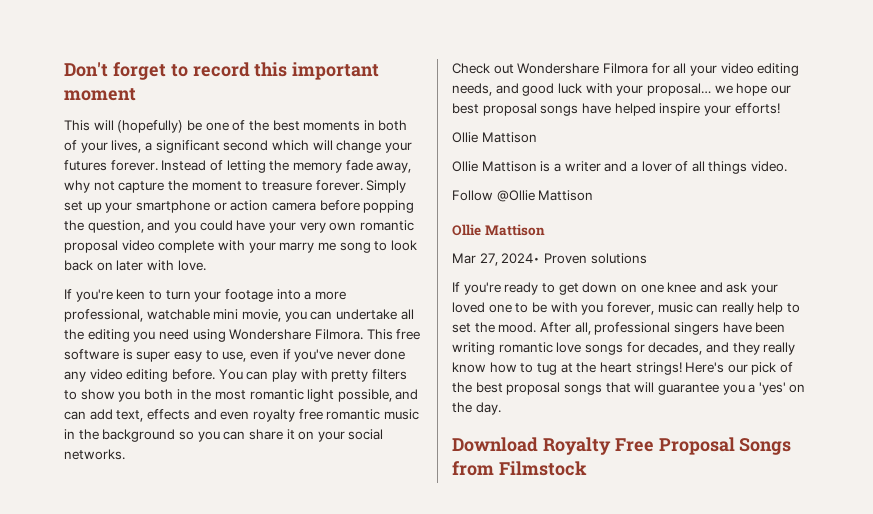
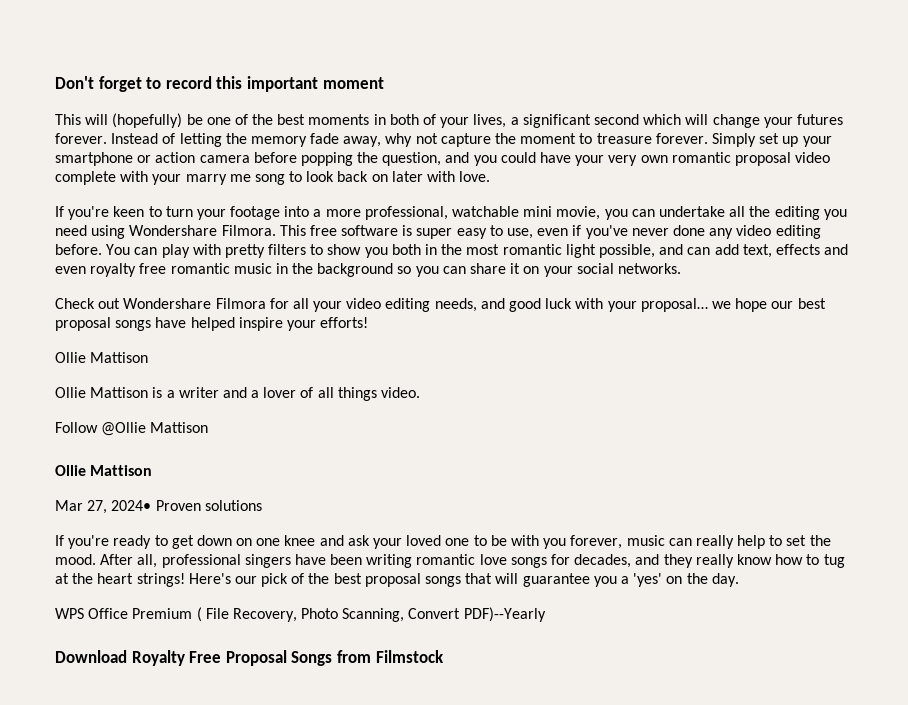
(501, 408) none -> [55,607,546,622] // WPS Office Premium ( File Recovery, Photo Scanning, Convert PDF)--Yearly

